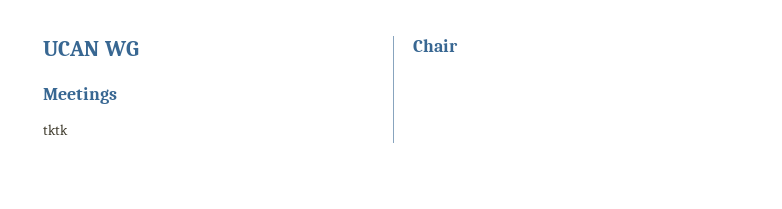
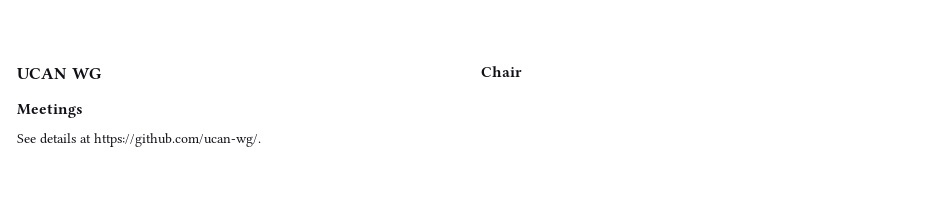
[43,124,68,135] tktk -> [17,133,261,147] See details at https://github.com/ucan-wg/.

